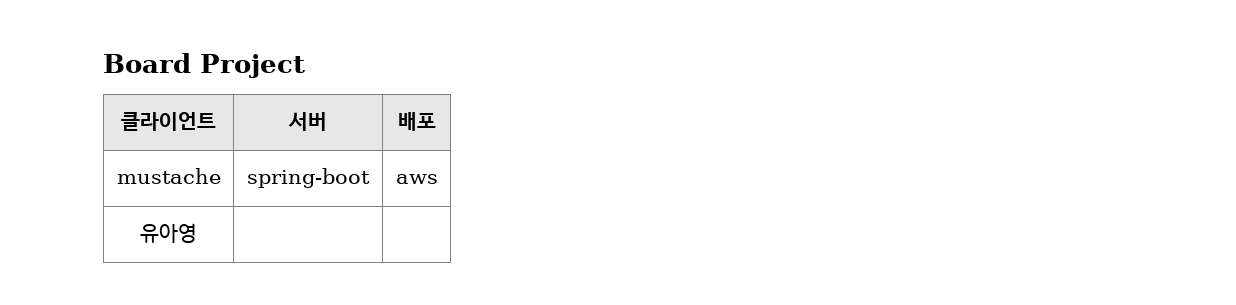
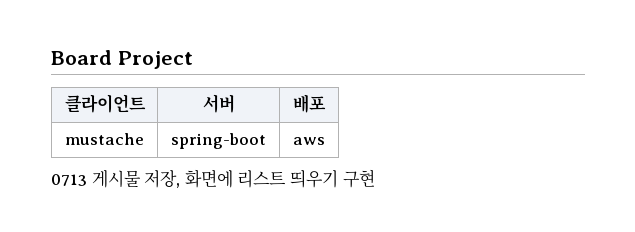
[140,223,197,243] // 유아영 | | -> [51,169,375,188] // 0713 게시물 저장, 화면에 리스트 띄우기 구현

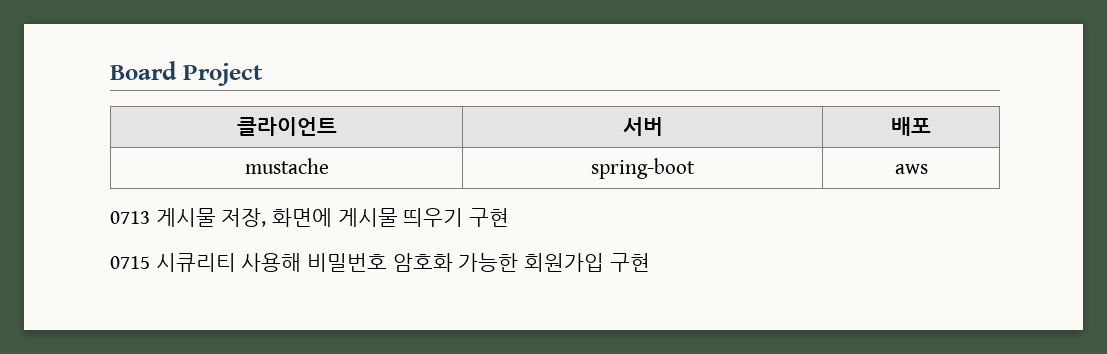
[237,170,287,188] 리스트 -> [337,208,398,227] 게시물
(375, 178) none -> [110,253,650,272] // 0715 시큐리티 사용해 비밀번호 암호화 가능한 회원가입 구현

